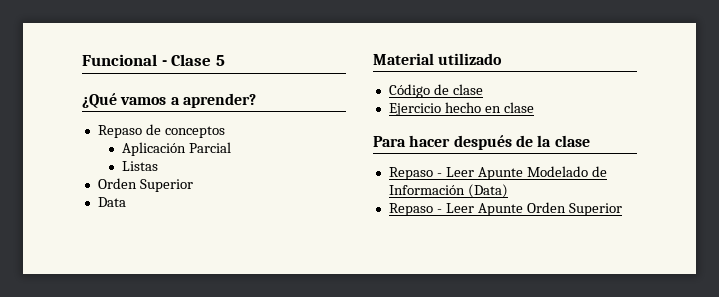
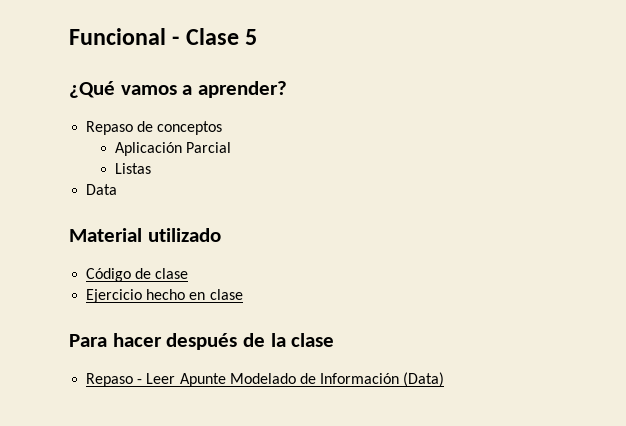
[97,178,193,192] // Orden Superior -> (152, 168) none
[388,202,622,216] // Repaso - Leer Apunte Orden Superior -> (445, 379) none

